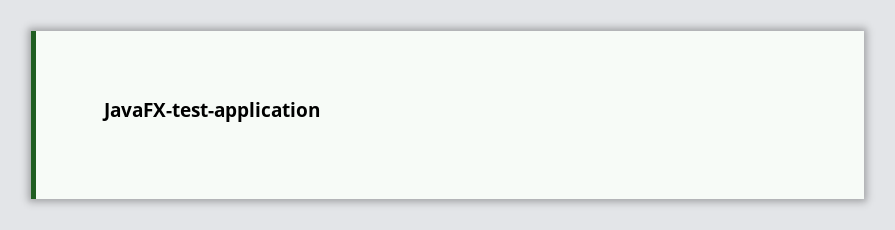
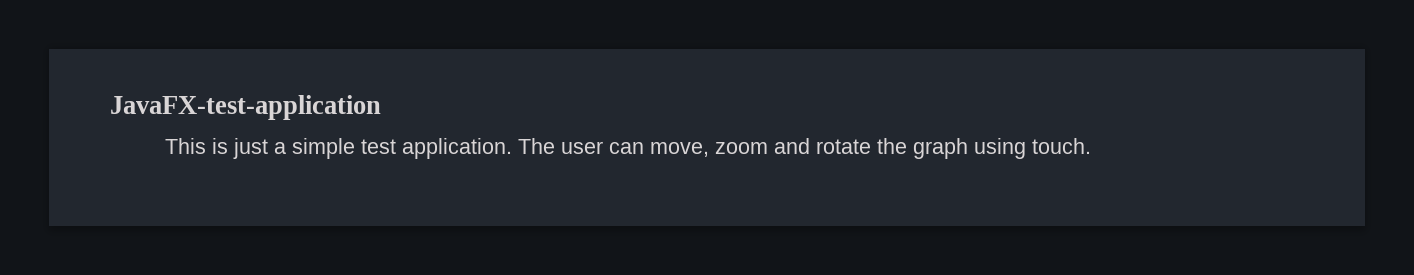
(320, 112) none -> [165,138,1092,159] // This is just a simple test application. The user can move, zoom and rotate the graph using touch.

